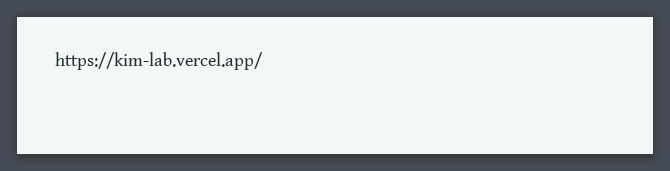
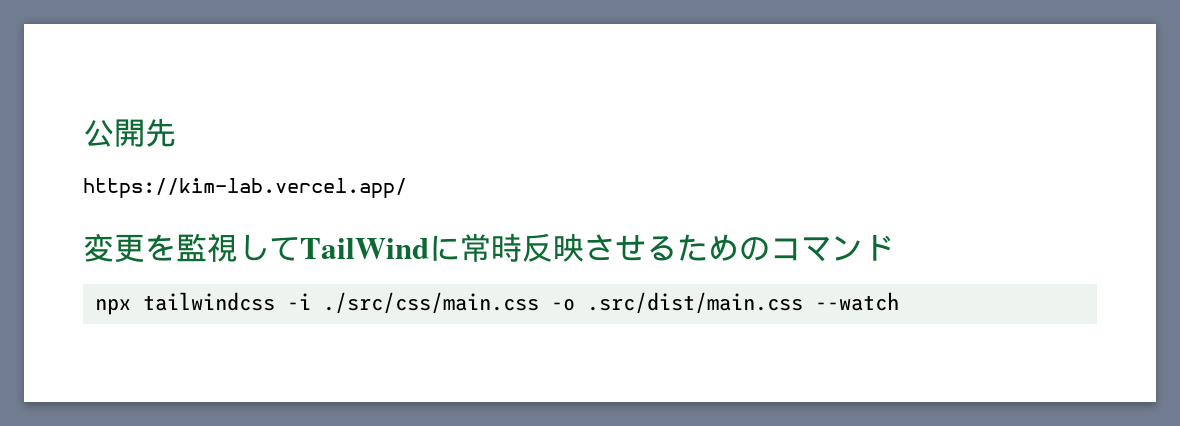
(55, 61) none -> [83,118,176,147] 公開先 //
(263, 61) none -> [83,233,894,263] [95,292,899,315] // 変更を監視してTailWindに常時反映させるためのコマンド // npx tailwindcss -i ./src/css/main.css -o .src/dist/main.css --watch

